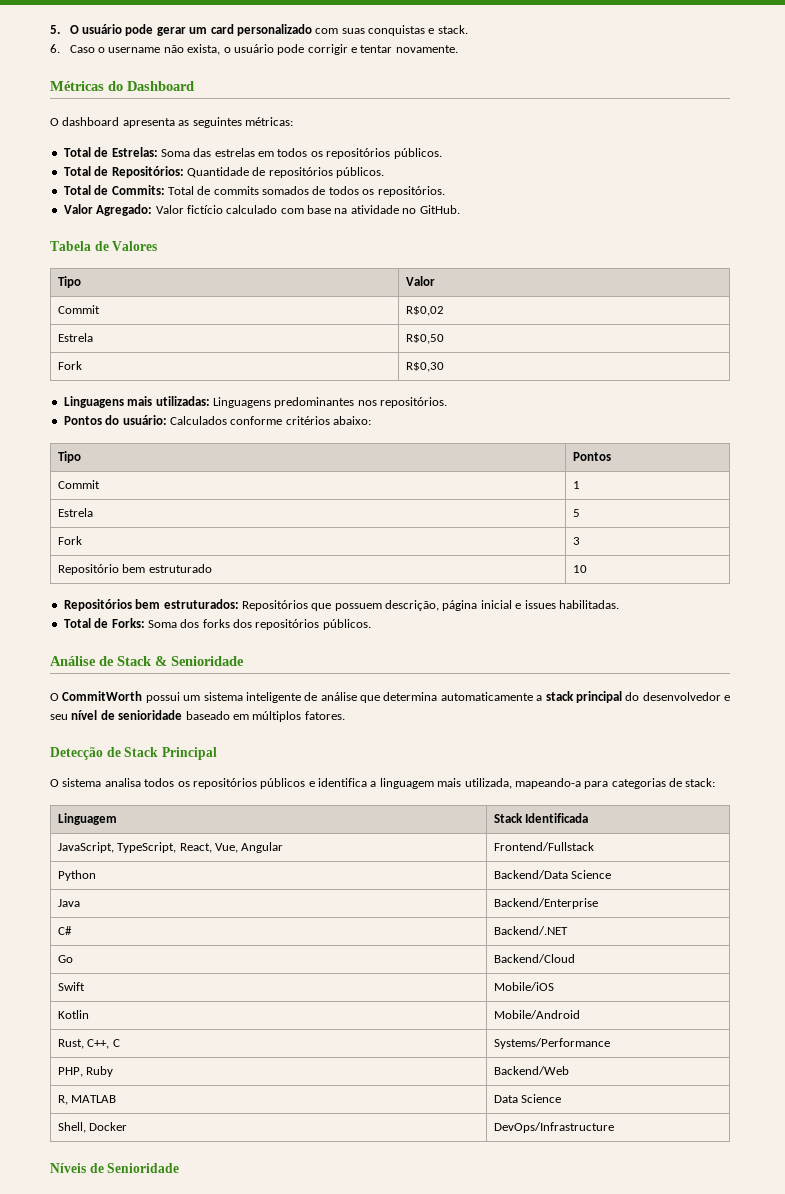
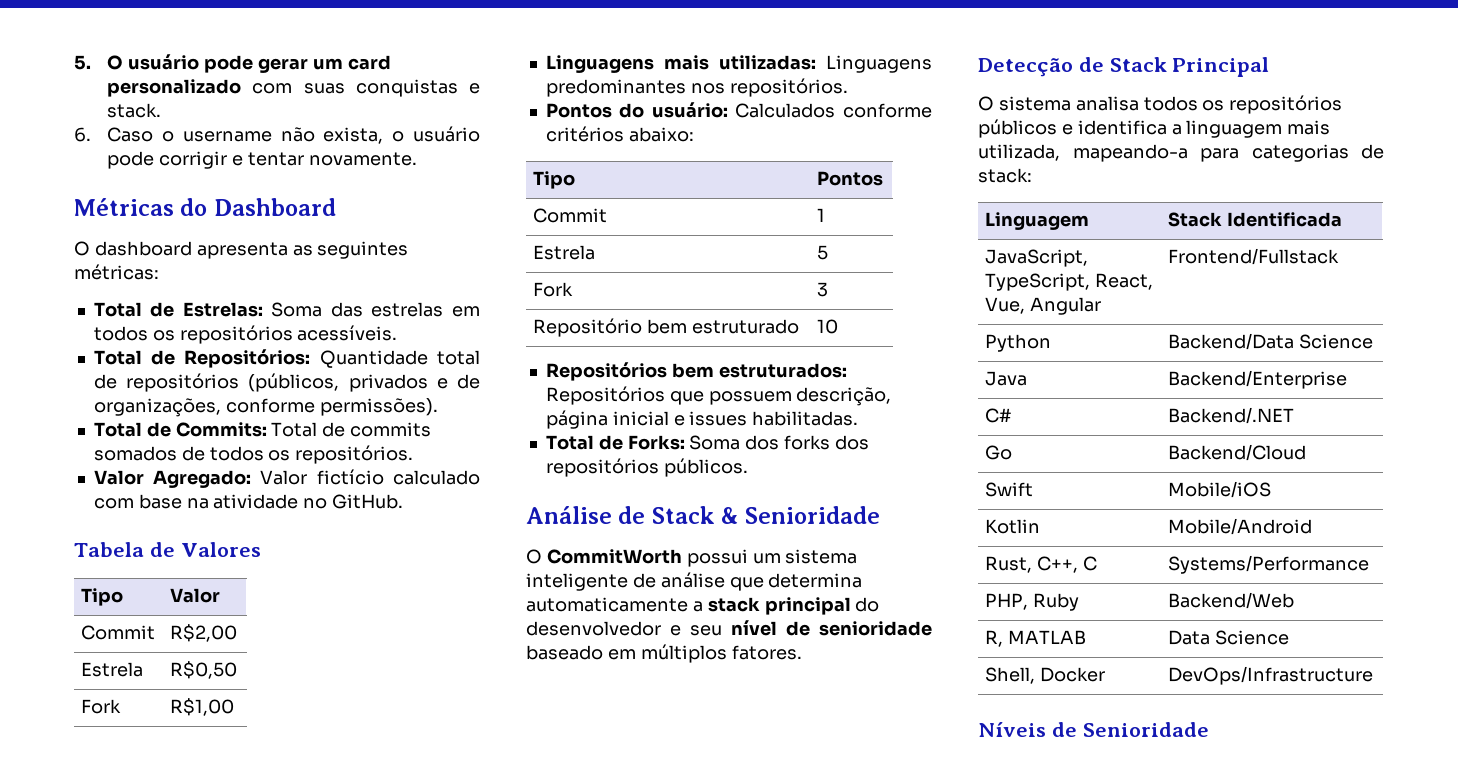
[393,148,442,159] públicos. -> [297,325,398,341] acessíveis.
(249, 172) none -> [437,350,480,365] total
[336,167,384,178] públicos. -> [248,373,480,392] [93,398,438,417] (públicos, privados e de organizações, conforme permissões).
[405,306,444,316] R$0,02 -> [170,624,238,642] R$2,00
[405,362,444,372] R$0,30 -> [170,698,235,716] R$1,00

